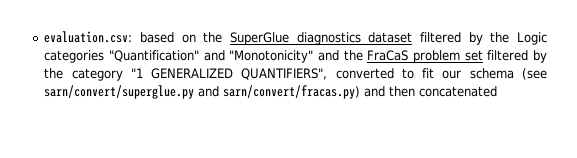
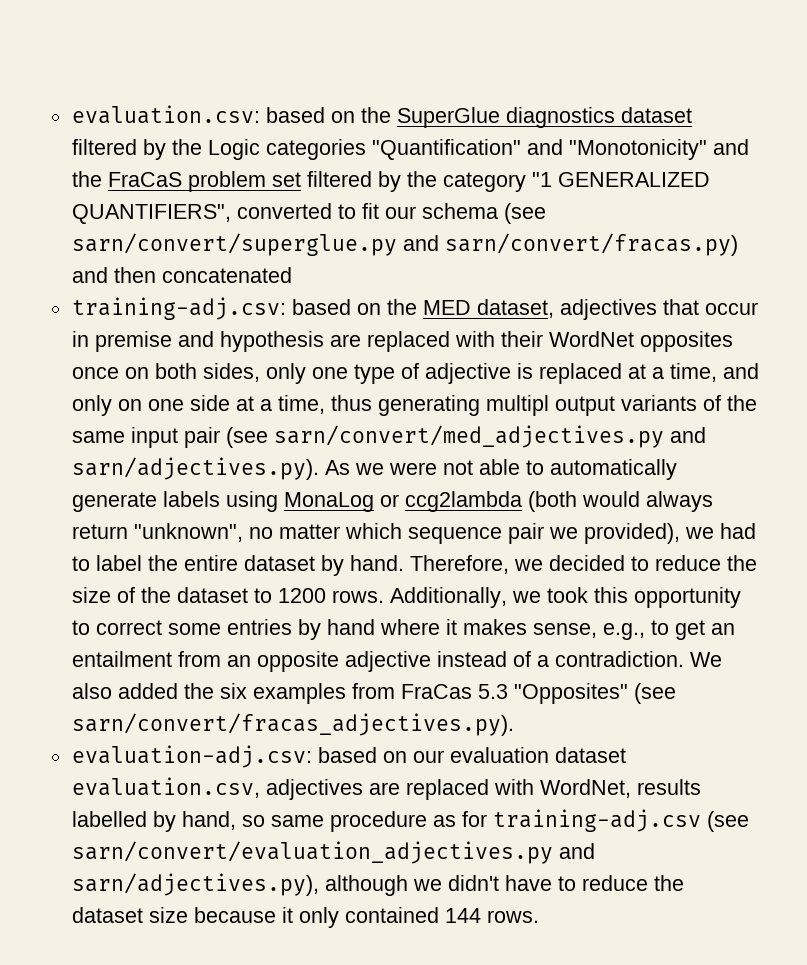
(498, 91) none -> [71,297,758,320] [71,331,733,352] [71,363,759,384] [71,395,757,416] [71,425,706,448] [71,457,677,480] [71,491,713,512] [71,523,756,544] [71,555,757,576] [71,587,741,608] [71,619,735,640] [71,651,722,672] [71,683,676,704] [71,713,514,736] [71,745,626,768] [71,777,701,800] [71,809,749,832] [71,841,595,864] [71,873,684,896] [71,907,539,928] // training-adj.csv: based on the MED dataset, adjectives that occur in premise and hypothesis are replaced with their WordNet opposites once on both sides, only one type of adjective is replaced at a time, and only on one side at a time, thus generating multipl output variants of the same input pair (see sarn/convert/med_adjectives.py and sarn/adjectives.py). As we were not able to automatically generate labels using MonaLog or ccg2lambda (both would always return "unknown", no matter which sequence pair we provided), we had to label the entire dataset by hand. Therefore, we decided to reduce the size of the dataset to 1200 rows. Additionally, we took this opportunity to correct some entries by hand where it makes sense, e.g., to get an entailment from an opposite adjective instead of a contradiction. We also added the six examples from FraCas 5.3 "Opposites" (see sarn/convert/fracas_adjectives.py). // evaluation-adj.csv: based on our evaluation dataset evaluation.csv, adjectives are replaced with WordNet, results labelled by hand, so same procedure as for training-adj.csv (see sarn/convert/evaluation_adjectives.py and sarn/adjectives.py), although we didn't have to reduce the dataset size because it only contained 144 rows.

